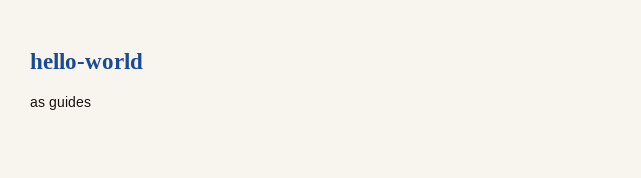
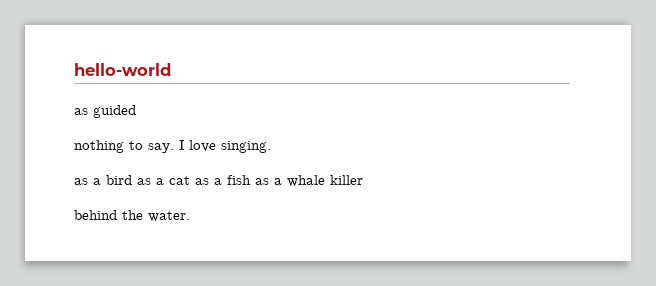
[49,96,91,110] guides -> [93,105,136,118] [74,140,271,153] [74,175,363,187] [74,210,190,222] guided // nothing to say. I love singing. // as a bird as a cat as a fish as a whale killer // behind the water.

